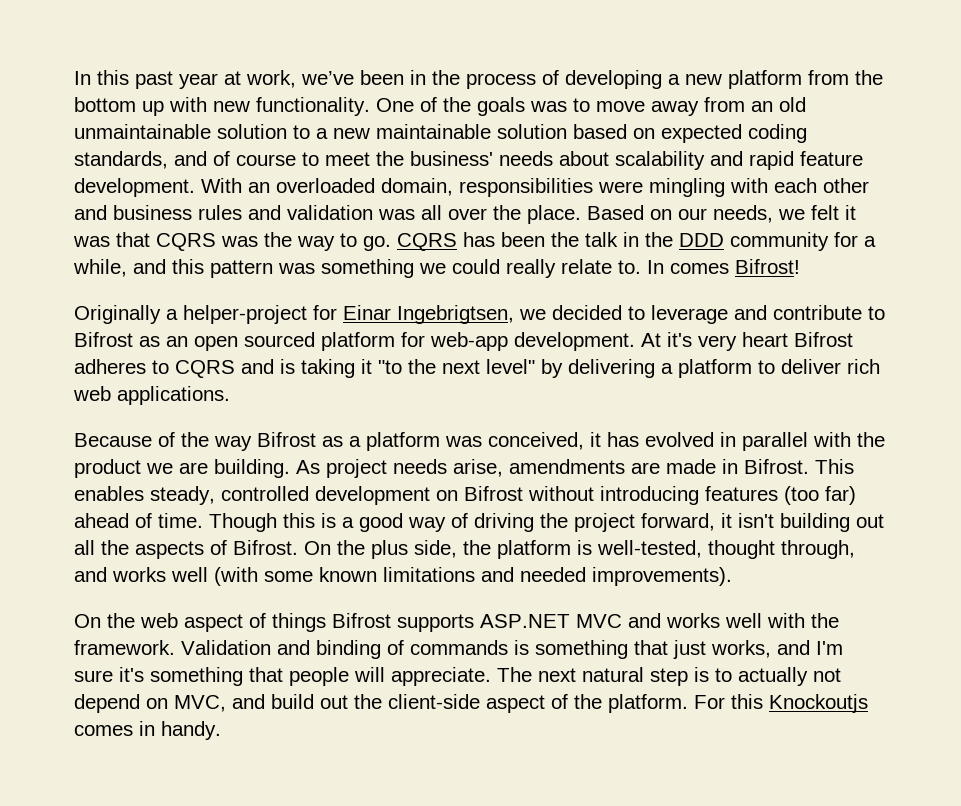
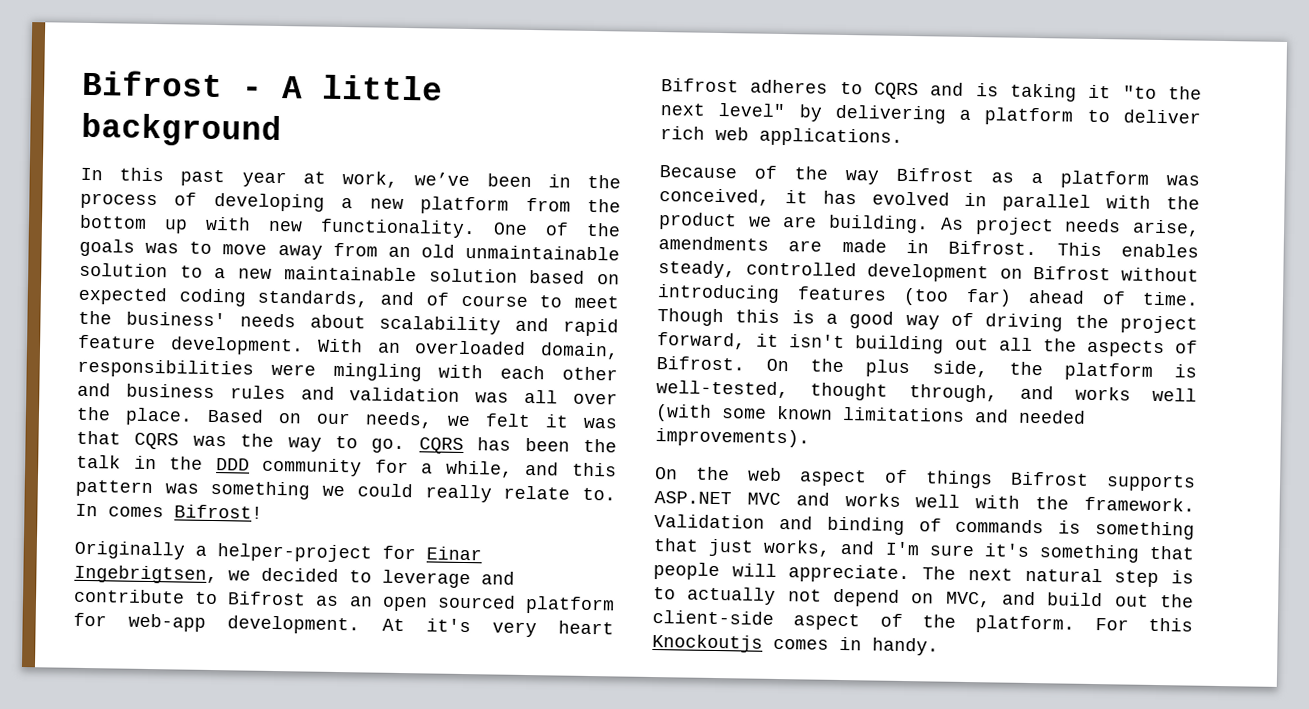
(74, 78) none -> [82,69,443,101] [81,112,282,148] Bifrost - A little background //

